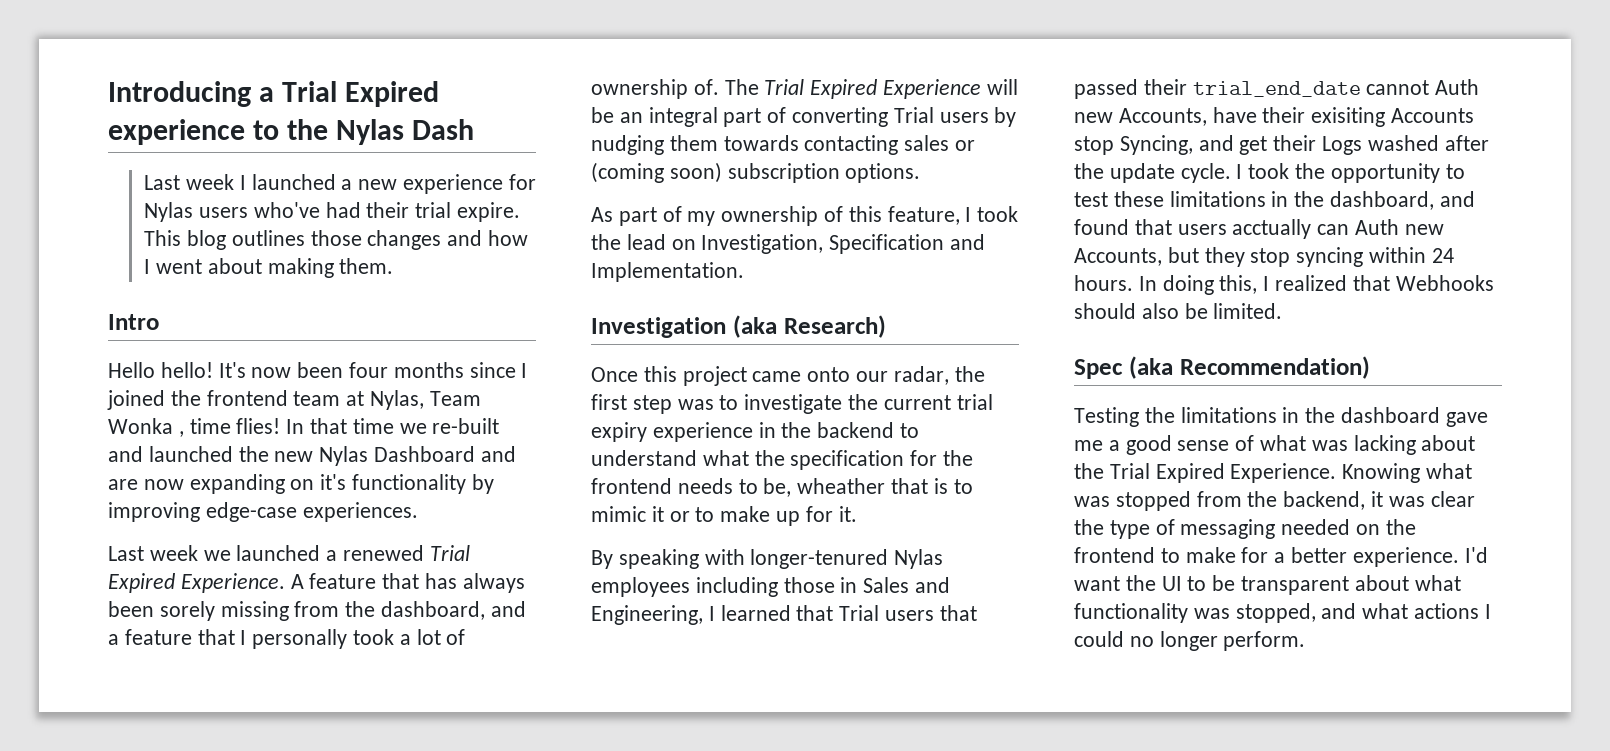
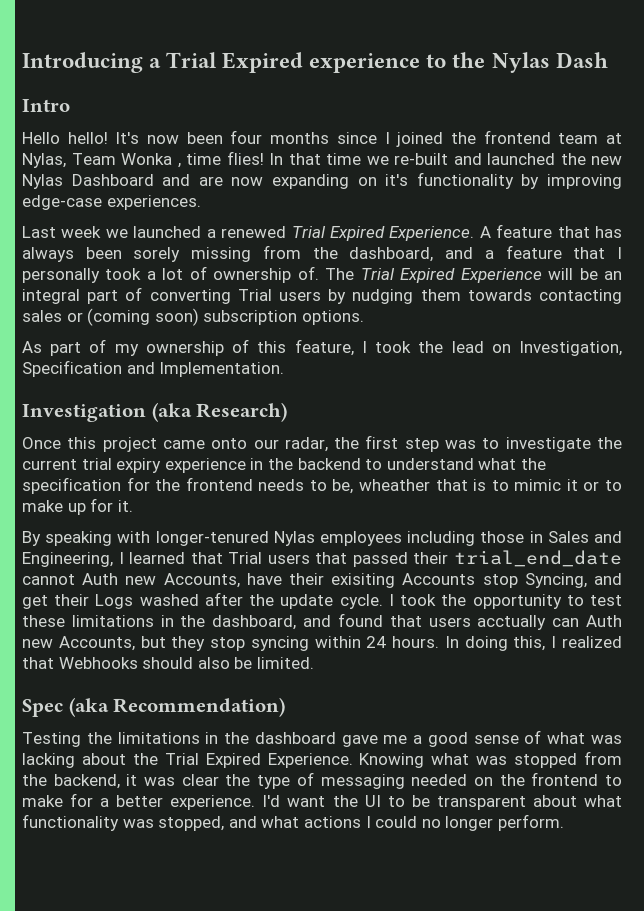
[144,174,536,194] [144,202,520,222] [144,230,528,250] [144,258,394,278] // Last week I launched a new experience for Nylas users who've had their trial expire. This blog outlines those changes and how I went about making them. -> (608, 60) none

